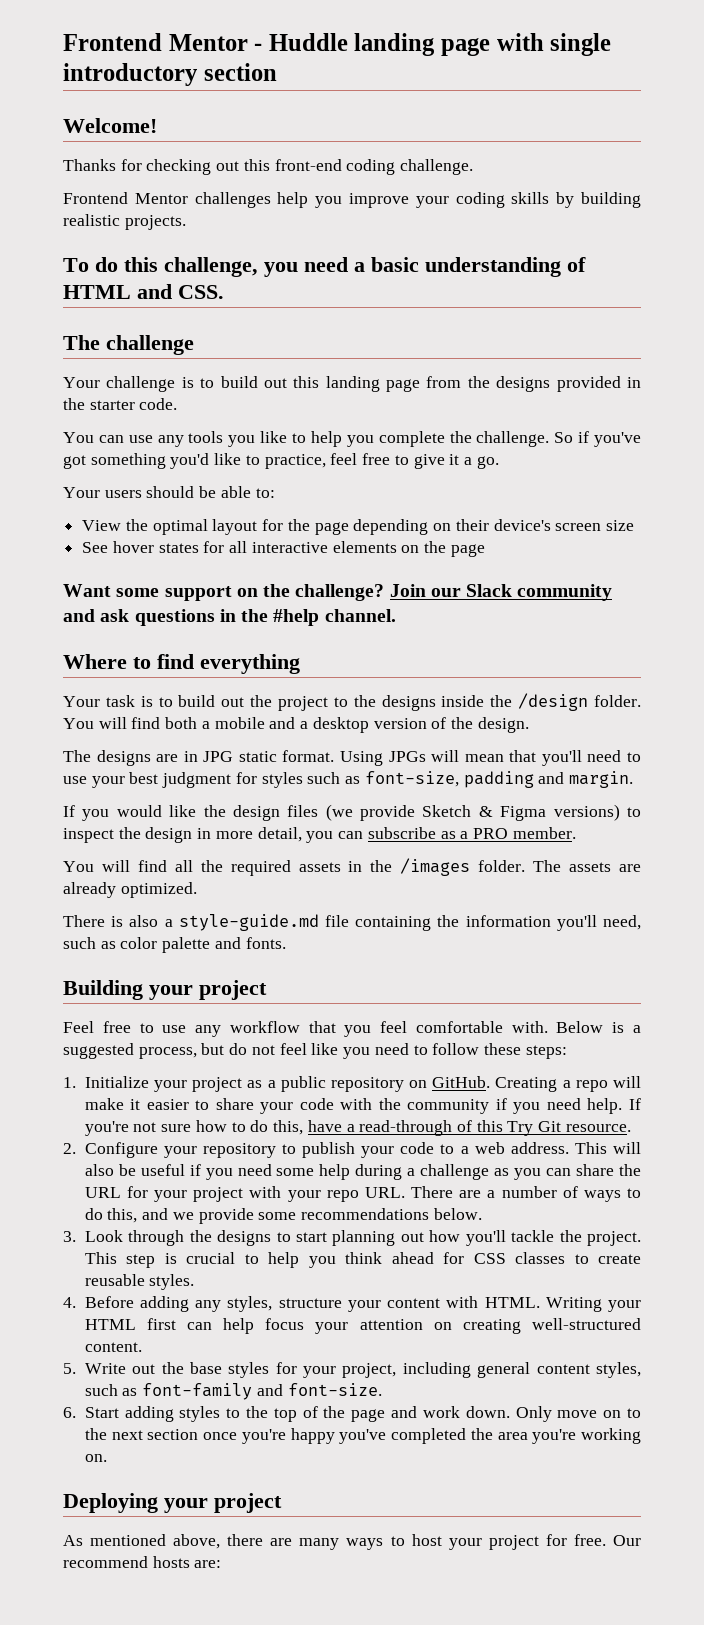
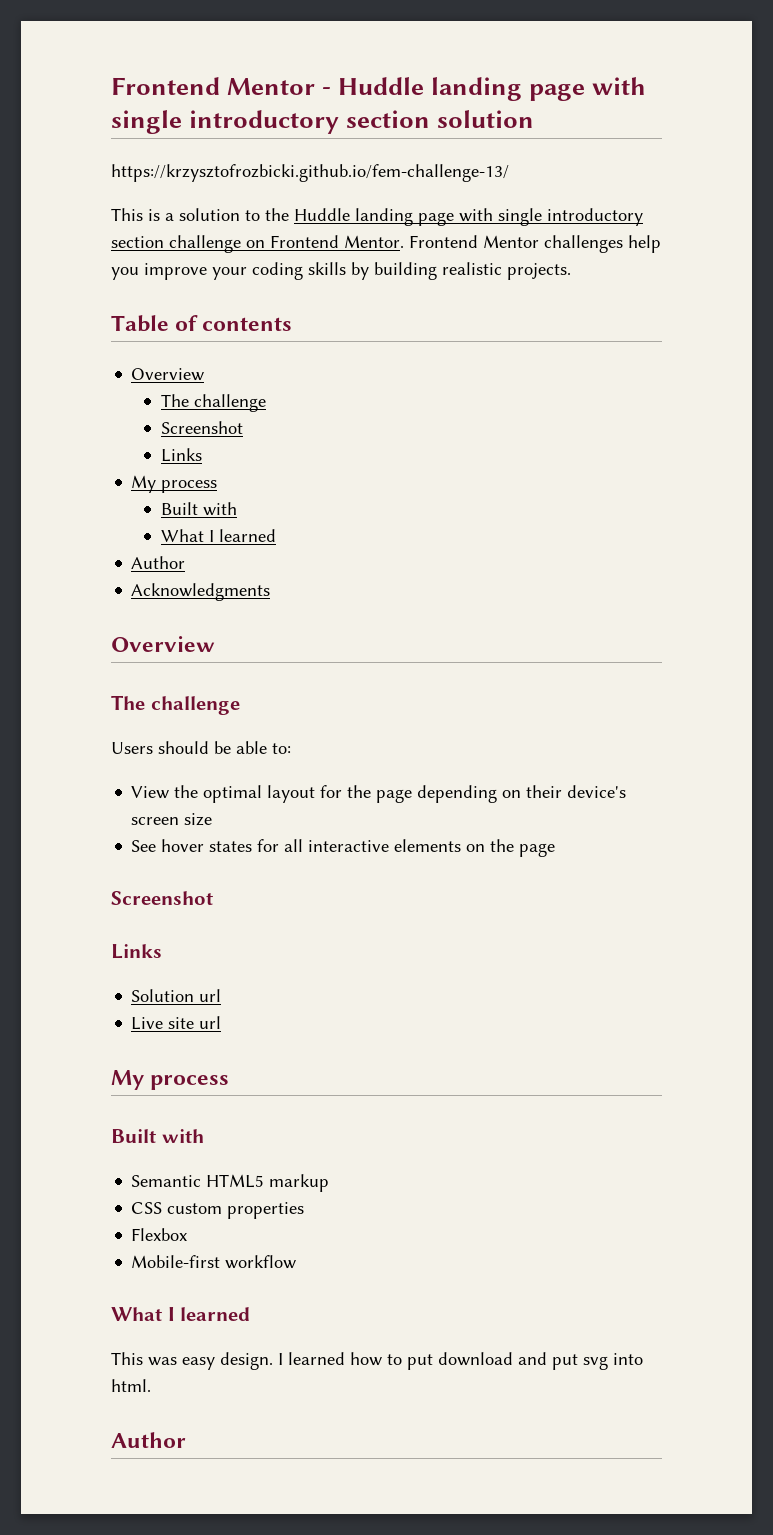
[63,118,157,133] [63,159,474,175] // Welcome! // Thanks for checking out this front-end coding challenge. // -> [437,110,535,128] [111,164,509,182] [111,208,643,226] [111,235,404,253] solution // https://krzysztofrozbicki.github.io/fem-challenge-13/ // This is a solution to the Huddle landing page with single introductory section challenge on Frontend Mentor.
[63,257,586,277] [63,284,224,299] [63,335,194,355] [63,376,642,392] [63,398,178,410] [63,431,642,447] [63,453,499,469] [63,487,142,498] To do this challenge, you need a basic understanding of HTML and CSS. // The challenge // Your challenge is to build out this landing page from the designs provided in the starter code. // You can use any tools you like to help you complete the challenge. So if you've got something you'd like to practice, feel free to give it a go. // Your users -> [111,315,293,332] [131,368,205,381] [160,394,266,412] [160,421,243,434] [160,448,202,462] [131,475,218,493] [160,502,237,516] [160,529,276,542] [131,556,186,569] [131,583,271,601] [111,636,215,652] [111,695,240,715] [111,742,153,754] Table of contents // Overview // The challenge // Screenshot // Links // My process // Built with // What I learned // Author // Acknowledgments // Overview // The challenge // Users
[63,584,613,601] [63,609,396,626] [63,654,300,674] [63,693,641,711] [63,717,529,733] [63,750,641,766] [63,771,633,788] [63,804,642,821] [63,827,576,843] [63,858,641,876] [63,882,197,898] [63,914,641,931] [63,937,286,953] [63,980,267,1000] [63,1021,641,1037] [63,1043,567,1059] [63,1076,641,1092] [84,1098,641,1114] [84,1120,631,1136] [63,1142,642,1158] [84,1164,641,1180] [84,1186,641,1202] [84,1208,482,1224] [63,1230,641,1246] [84,1252,641,1268] [84,1274,195,1290] [63,1296,642,1312] [84,1318,642,1334] [84,1342,142,1352] [63,1362,641,1378] [84,1383,382,1400] [63,1406,641,1422] [84,1428,641,1444] [84,1454,107,1462] [63,1493,282,1513] [63,1534,642,1550] [63,1556,222,1568] Want some support on the challenge? Join our Slack community and ask questions in the #help channel. // Where to find everything // Your task is to build out the project to the designs inside the /design folder. You will find both a mobile and a desktop version of the design. // The designs are in JPG static format. Using JPGs will mean that you'll need to use your best judgment for styles such as font-size, padding and margin. // If you would like the design files (we provide Sketch & Figma versions) to inspect the design in more detail, you can subscribe as a PRO member. // You will find all the required assets in the /images folder. The assets are already optimized. // There is also a style-guide.md file containing the information you'll need, such as color palette and fonts. // Building your project // Feel free to use any workflow that you feel comfortable with. Below is a suggested process, but do not feel like you need to follow these steps: // 1. Initialize your project as a public repository on GitHub. Creating a repo will make it easier to share your code with the community if you need help. If you're not sure how to do this, have a read-through of this Try Git resource. // 2. Configure your repository to publish your code to a web address. This will also be useful if you need some help during a challenge as you can share the URL for your project with your repo URL. There are a number of ways to do this, and we provide some recommendations below. // 3. Look through the designs to start planning out how you'll tackle the project. This step is crucial to help you think ahead for CSS classes to create reusable styles. // 4. Before adding any styles, structure your content with HTML. Writing your HTML first can help focus your attention on creating well-structured content. // 5. Write out the base styles for your project, including general content styles, such as font-family and font-size. // 6. Start adding styles to the top of the page and work down. Only move on to the next section once you're happy you've completed the area you're working on. // Deploying your project // As mentioned above, there are many ways to host your project for free. Our recommend hosts are: -> [111,891,213,905] [111,944,162,959] [131,989,222,1002] [131,1016,222,1030] [111,1070,230,1090] [111,1129,204,1143] [131,1174,330,1192] [131,1202,305,1219] [131,1228,188,1241] [131,1255,297,1269] [111,1307,251,1321] [111,1352,643,1370] [111,1379,151,1392] [111,1432,186,1448] Screenshot // Links // Solution url // Live site url // My process // Built with // Semantic HTML5 markup // CSS custom properties // Flexbox // Mobile-first workflow // What I learned // This was easy design. I learned how to put download and put svg into html. // Author

